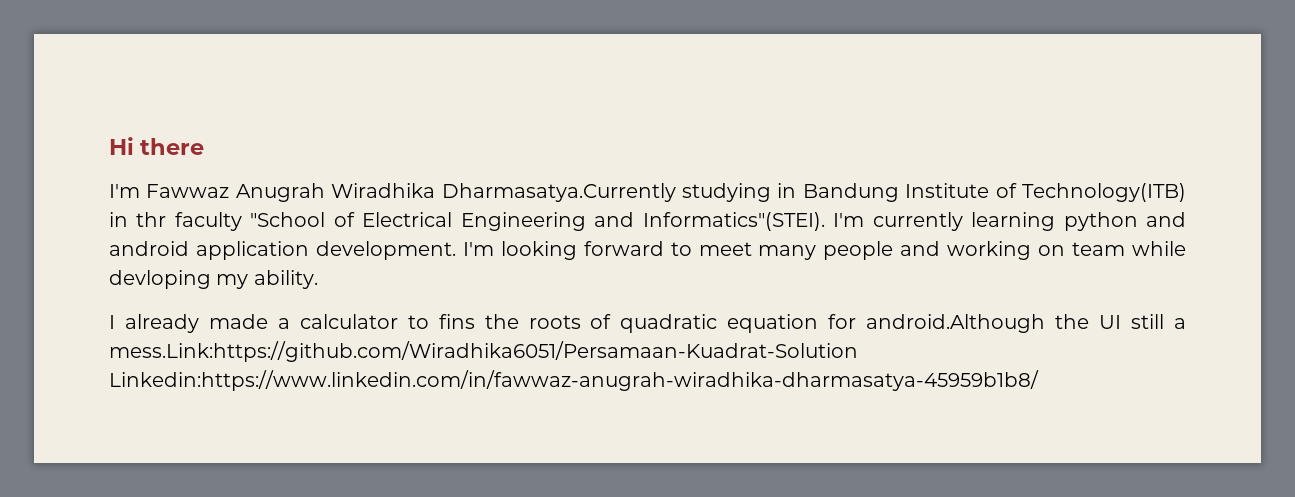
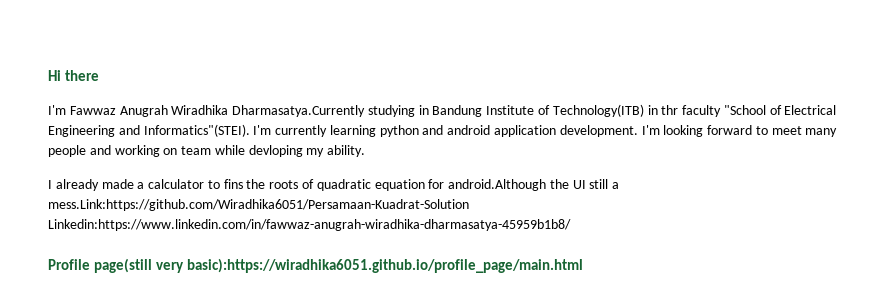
(1039, 380) none -> [48,258,584,273] // Profile page(still very basic):https://wiradhika6051.github.io/profile_page/main.html

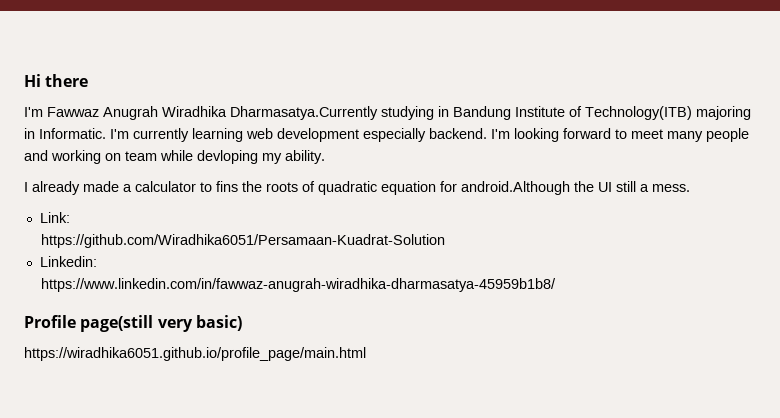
[647,105,837,117] [48,124,638,137] in thr faculty "School of Electrical Engineering and Informatics"(STEI). I'm currently learning python and android application development. -> [696,106,751,120] [24,128,487,142] majoring in Informatic. I'm currently learning web development especially backend.
[48,199,469,211] [48,219,571,231] mess.Link:https://github.com/Wiradhika6051/Persamaan-Kuadrat-Solution Linkedin:https://www.linkedin.com/in/fawwaz-anugrah-wiradhika-dharmasatya-45959b1b8/ -> [652,184,690,192] [39,212,70,223] [40,234,445,248] [39,256,97,267] [40,278,556,292] mess. // Link: // https://github.com/Wiradhika6051/Persamaan-Kuadrat-Solution // Linkedin: // https://www.linkedin.com/in/fawwaz-anugrah-wiradhika-dharmasatya-45959b1b8/
[187,258,584,273] basic):https://wiradhika6051.github.io/profile_page/main.html -> [195,315,242,331] [24,347,366,361] basic) // https://wiradhika6051.github.io/profile_page/main.html

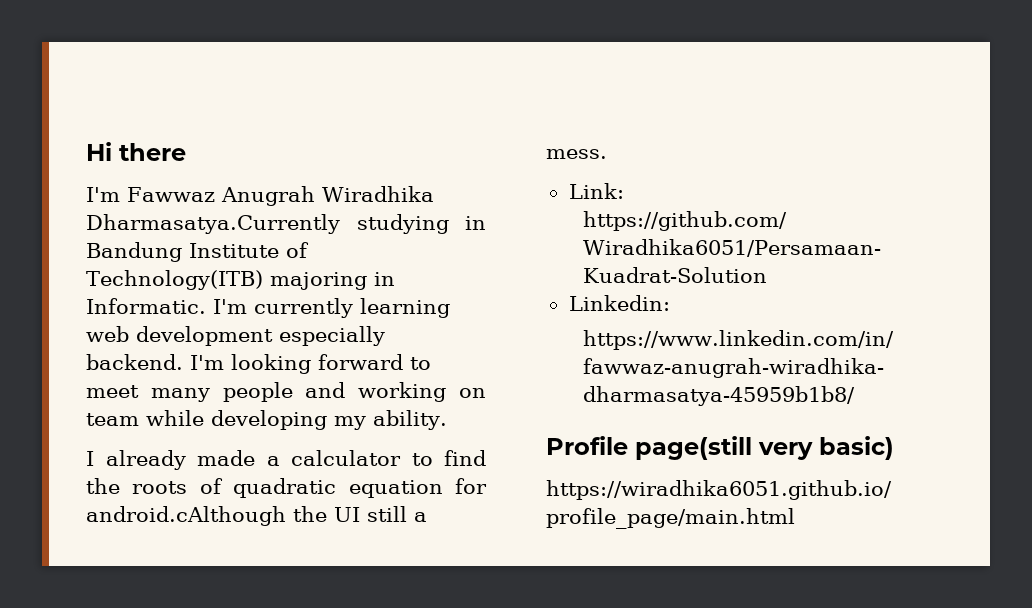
[197,150,258,164] devloping -> [211,410,327,430] developing
[216,181,238,192] fins -> [444,450,486,466] find
[461,181,570,195] android.Although -> [86,506,286,526] android.cAlthough

